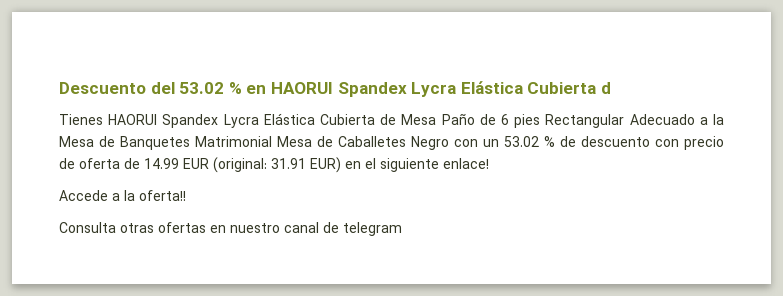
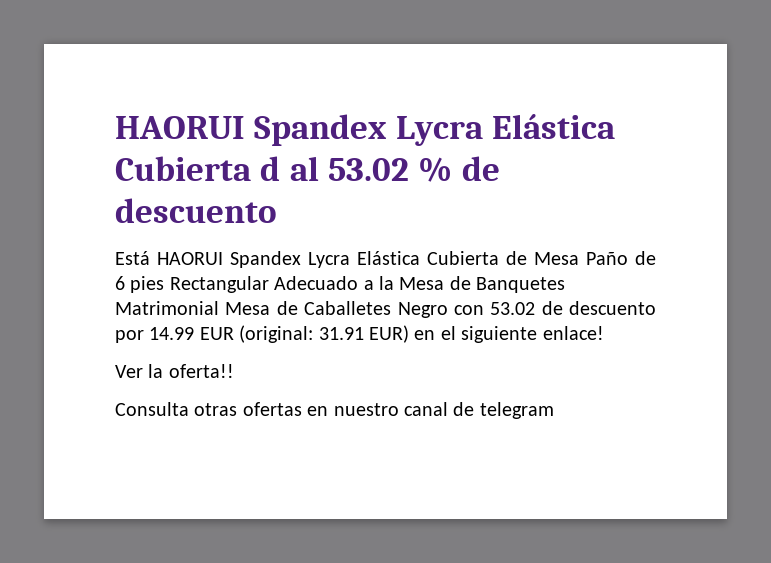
[59,82,267,94] Descuento del 53.02 % en -> (115, 127) none
[59,114,103,125] // Tienes -> [289,156,500,182] [115,198,277,223] [115,251,150,265] al 53.02 % de descuento // Está
[483,136,724,150] [59,158,140,169] un 53.02 % de descuento con precio de oferta de -> [490,301,656,315] [115,330,144,343] 53.02 de descuento por
[59,190,120,201] Accede a -> [115,365,143,378] Ver

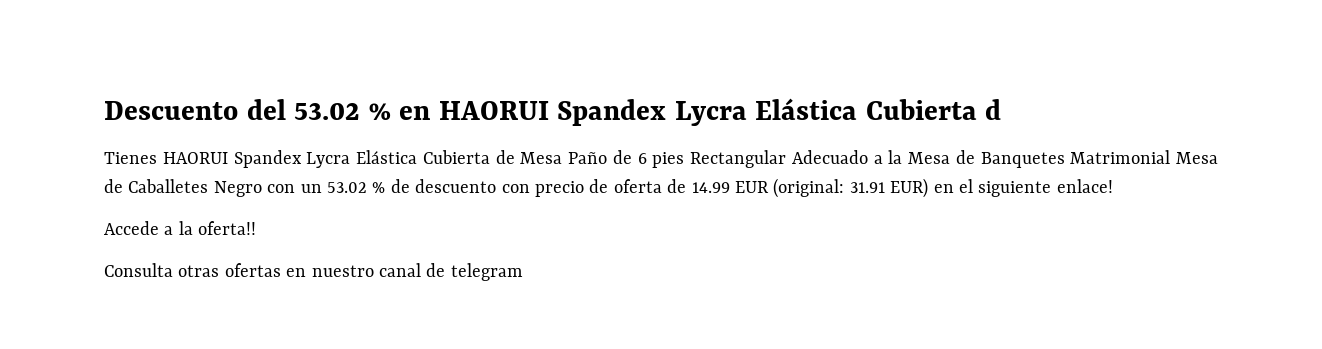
(115, 127) none -> [104,99,431,120] Descuento del 53.02 % en
[289,156,500,182] [115,198,277,223] [115,251,150,265] al 53.02 % de descuento // Está -> [104,152,157,164] // Tienes
[490,301,656,315] [115,330,144,343] 53.02 de descuento por -> [300,179,687,197] un 53.02 % de descuento con precio de oferta de
[115,365,143,378] Ver -> [104,221,174,235] Accede a

